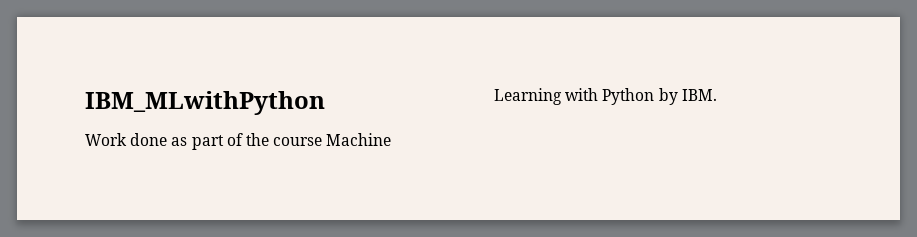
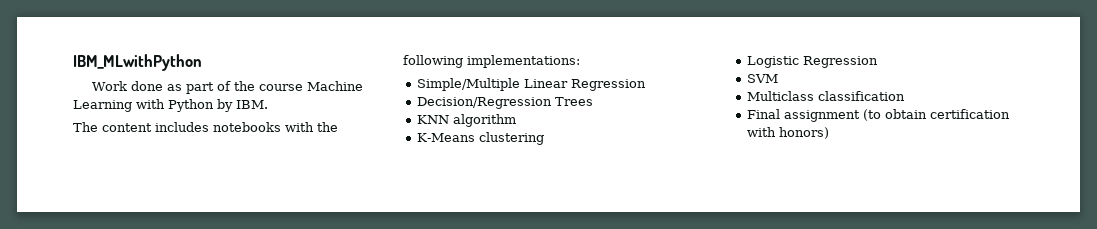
(717, 95) none -> [73,122,338,132] [403,55,580,68] [417,78,647,91] [417,97,594,109] [417,114,517,127] [417,132,545,145] [747,56,879,68] [747,74,779,83] [747,91,906,101] [747,109,1011,122] [747,127,830,139] // The content includes notebooks with the following implementations: // Simple/Multiple Linear Regression // Decision/Regression Trees // KNN algorithm // K-Means clustering // Logistic Regression // SVM // Multiclass classification // Final assignment (to obtain certification with honors)

